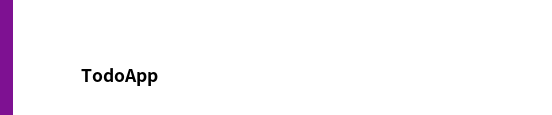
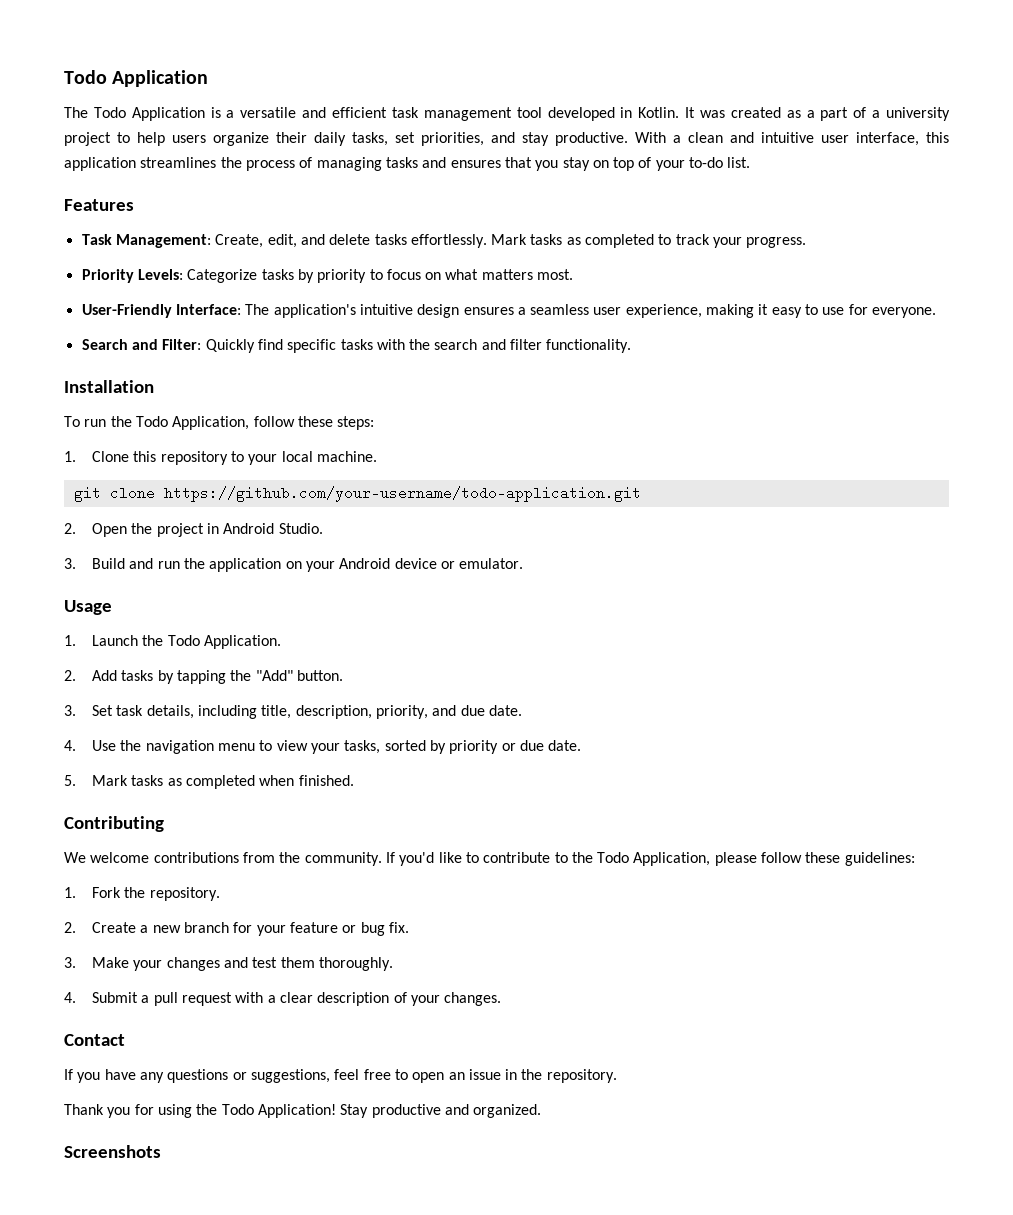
[81,68,158,86] TodoApp -> [64,70,209,87] [64,107,951,121] [64,132,949,146] [64,157,751,171] [64,199,134,211] [81,234,807,248] [81,269,574,283] [81,304,937,318] [81,339,632,353] [64,380,154,393] [64,416,375,430] [64,451,378,465] [73,486,641,502] [64,523,323,537] [64,558,524,572] [64,600,112,615] [64,635,282,649] [64,670,344,684] [64,705,523,719] [64,740,582,754] [64,775,354,789] [64,816,164,832] [64,852,915,866] [64,887,220,901] [64,922,410,936] [64,957,394,971] [64,992,502,1006] [64,1034,125,1046] [64,1069,617,1083] [64,1104,542,1118] [64,1145,161,1158] Todo Application // The Todo Application is a versatile and efficient task management tool developed in Kotlin. It was created as a part of a university project to help users organize their daily tasks, set priorities, and stay productive. With a clean and intuitive user interface, this application streamlines the process of managing tasks and ensures that you stay on top of your to-do list. // Features // Task Management: Create, edit, and delete tasks effortlessly. Mark tasks as completed to track your progress. // Priority Levels: Categorize tasks by priority to focus on what matters most. // User-Friendly Interface: The application's intuitive design ensures a seamless user experience, making it easy to use for everyone. // Search and Filter: Quickly find specific tasks with the search and filter functionality. // Installation // To run the Todo Application, follow these steps: // 1. Clone this repository to your local machine. // git clone https://github.com/your-username/todo-application.git // 2. Open the project in Android Studio. // 3. Build and run the application on your Android device or emulator. // Usage // 1. Launch the Todo Application. // 2. Add tasks by tapping the "Add" button. // 3. Set task details, including title, description, priority, and due date. // 4. Use the navigation menu to view your tasks, sorted by priority or due date. // 5. Mark tasks as completed when finished. // Contributing // We welcome contributions from the community. If you'd like to contribute to the Todo Application, please follow these guidelines: // 1. Fork the repository. // 2. Create a new branch for your feature or bug fix. // 3. Make your changes and test them thoroughly. // 4. Submit a pull request with a clear description of your changes. // Contact // If you have any questions or suggestions, feel free to open an issue in the repository. // Thank you for using the Todo Application! Stay productive and organized. // Screenshots

